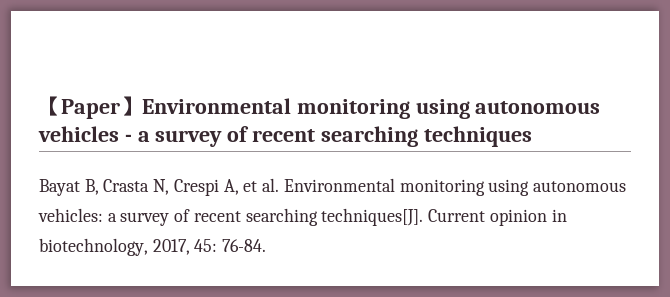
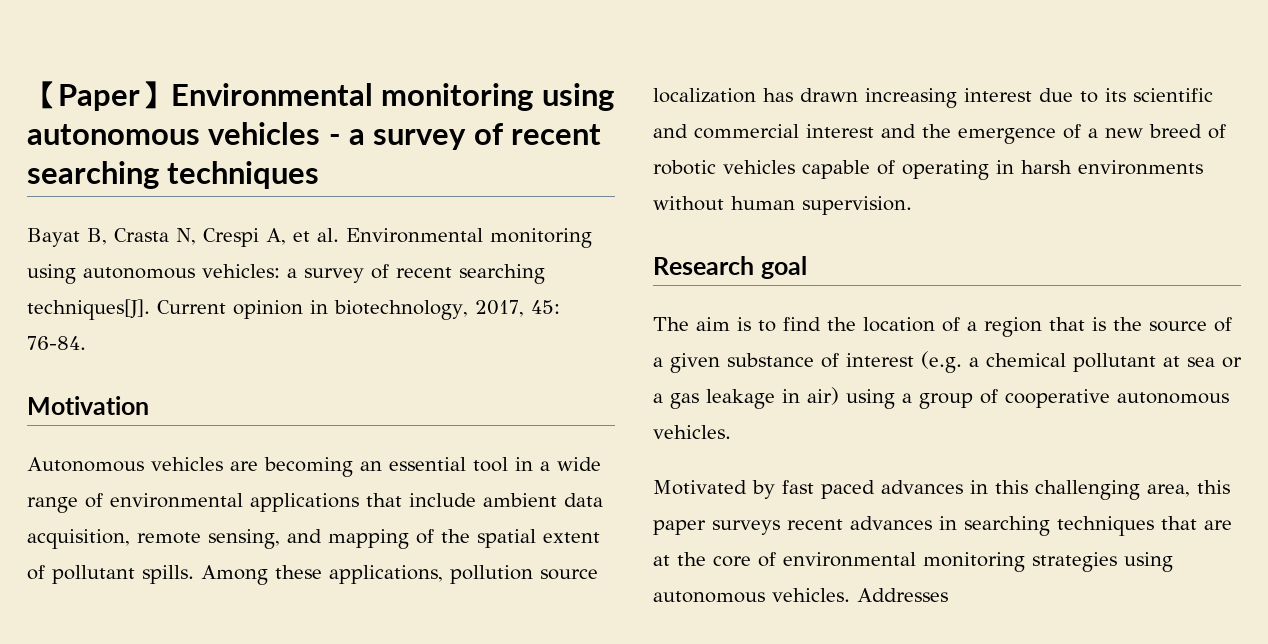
(267, 245) none -> [27,396,149,415] [27,457,601,477] [27,493,603,513] [27,529,600,549] [27,565,598,585] [653,88,1213,108] [653,124,1226,144] [653,160,1203,180] [653,196,912,215] [653,256,807,279] [653,317,1232,337] [653,351,1242,373] [653,387,1229,409] [653,425,731,439] [653,480,1230,500] [653,516,1232,536] [653,552,1173,572] [653,588,948,603] // Motivation // Autonomous vehicles are becoming an essential tool in a wide range of environmental applications that include ambient data acquisition, remote sensing, and mapping of the spatial extent of pollutant spills. Among these applications, pollution source localization has drawn increasing interest due to its scientific and commercial interest and the emergence of a new breed of robotic vehicles capable of operating in harsh environments without human supervision. // Research goal // The aim is to find the location of a region that is the source of a given substance of interest (e.g. a chemical pollutant at sea or a gas leakage in air) using a group of cooperative autonomous vehicles. // Motivated by fast paced advances in this challenging area, this paper surveys recent advances in searching techniques that are at the core of environmental monitoring strategies using autonomous vehicles. Addresses

